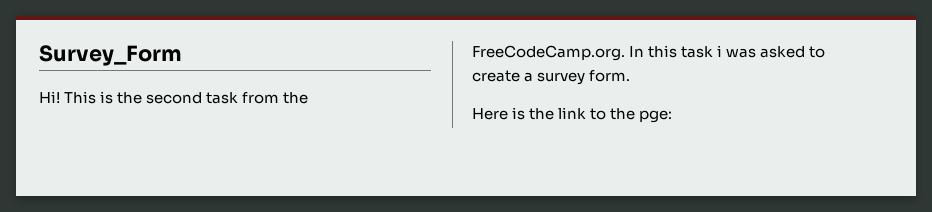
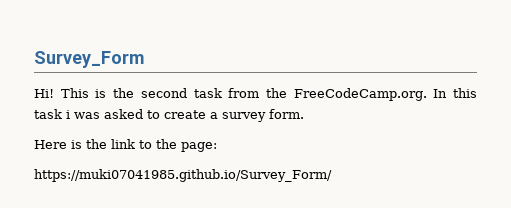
[639,110,673,123] pge: -> [181,142,217,152] [34,169,332,182] page: // https://muki07041985.github.io/Survey_Form/

